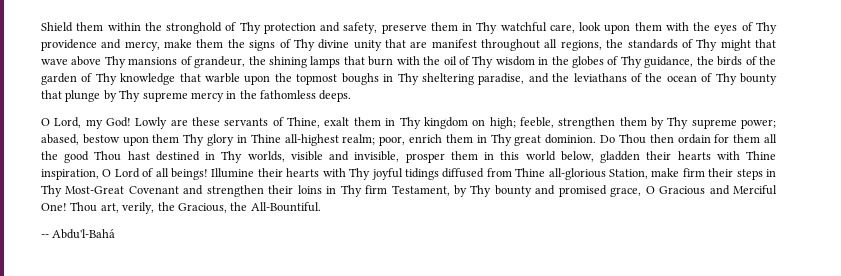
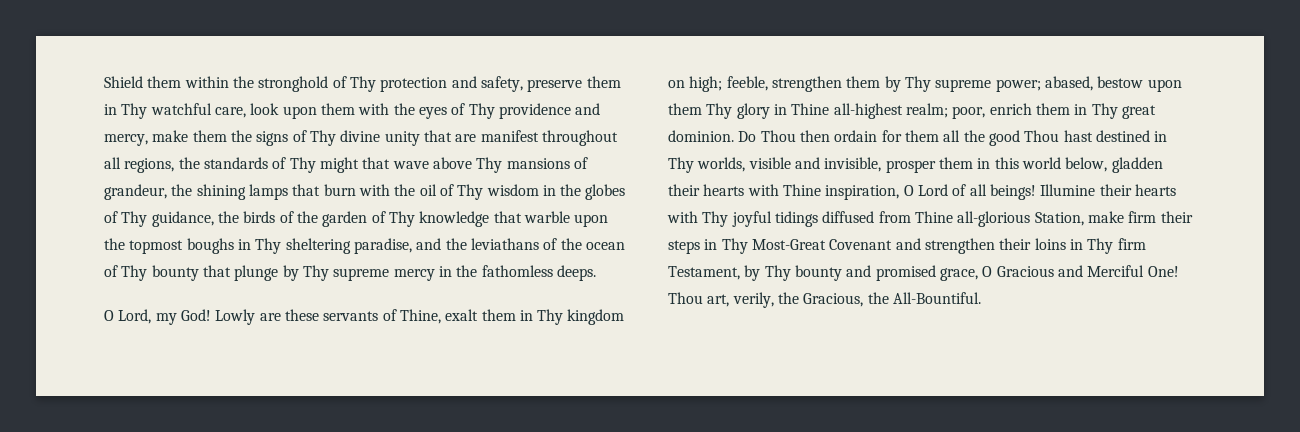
[41,229,116,239] // -- Abdu'l-Bahá -> (981, 298) none

